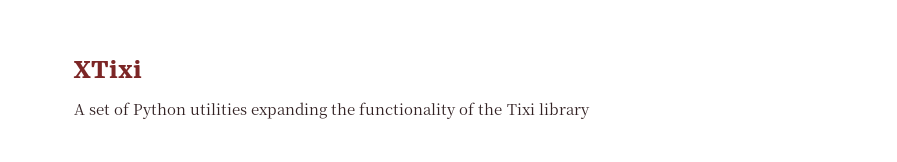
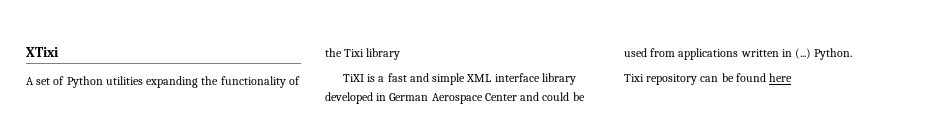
(590, 110) none -> [342,73,576,85] [325,92,585,104] [624,48,853,60] [624,73,793,85] // TiXI is a fast and simple XML interface library developed in German Aerospace Center and could be used from applications written in (...) Python. // Tixi repository can be found here

